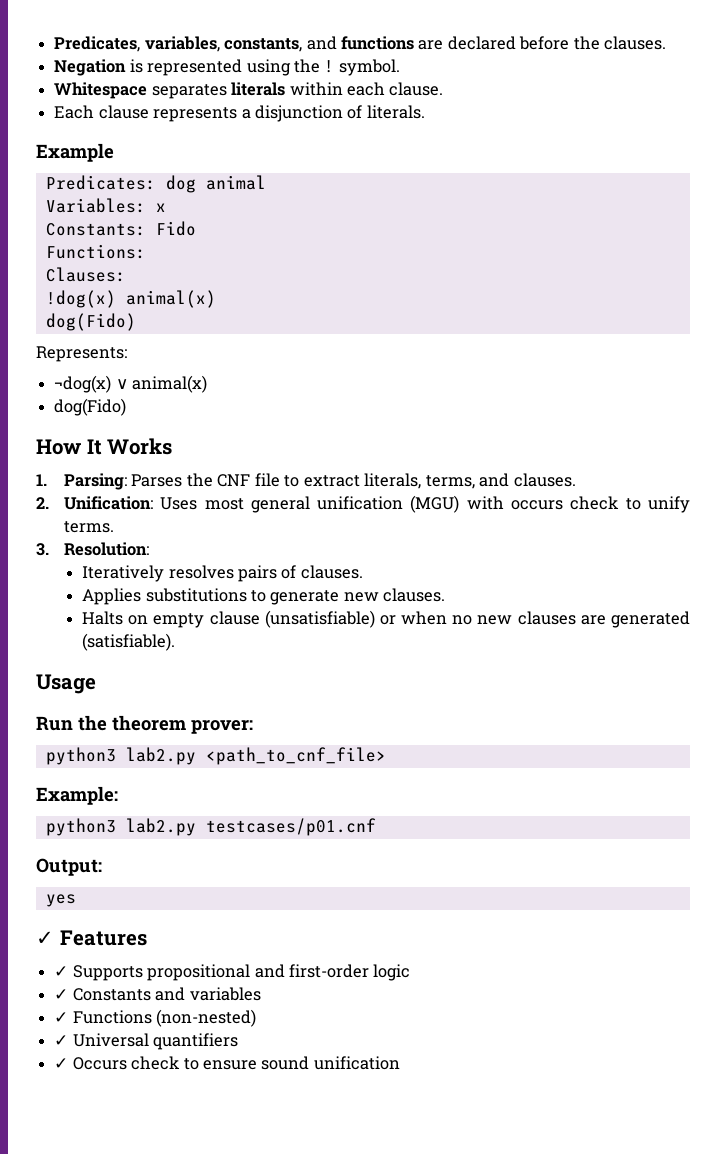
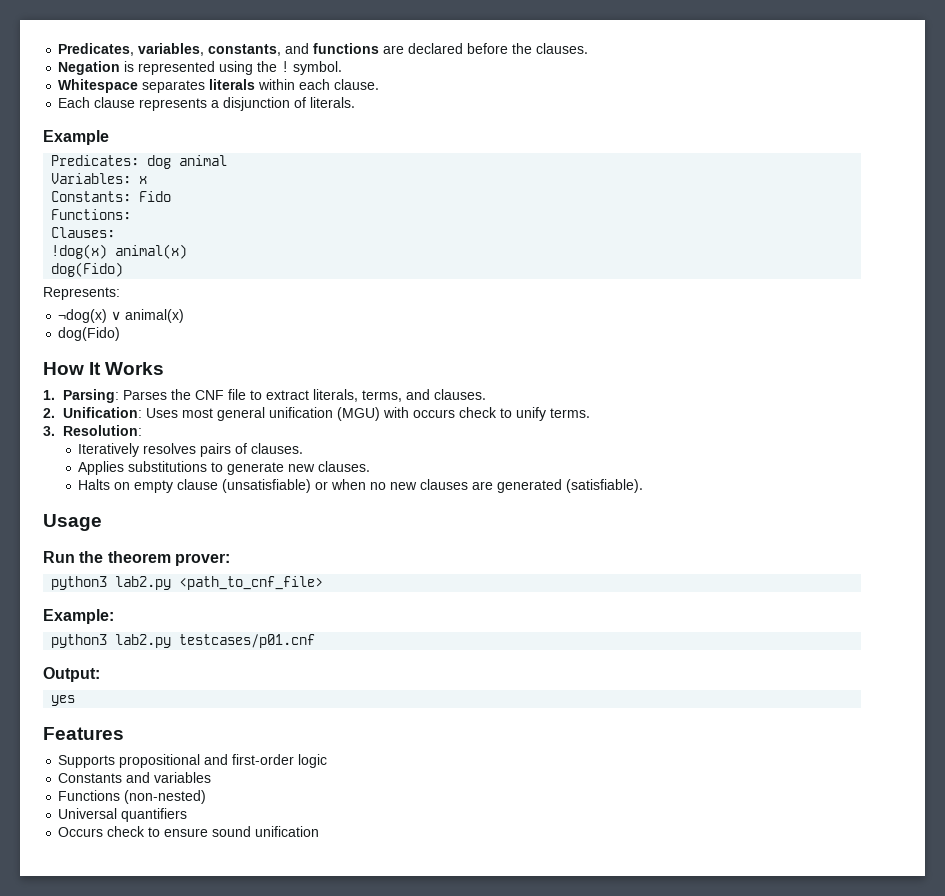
[36,931,54,945] ✓ -> (76, 700) none
[54,966,69,977] ✓ -> (124, 733) none
[54,989,69,1000] ✓ -> (328, 761) none
[54,1012,69,1023] ✓ -> (212, 777) none
[54,1035,69,1046] ✓ -> (207, 797) none
[54,1058,69,1069] ✓ -> (188, 815) none

